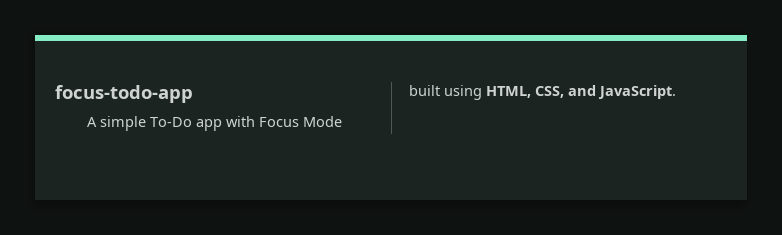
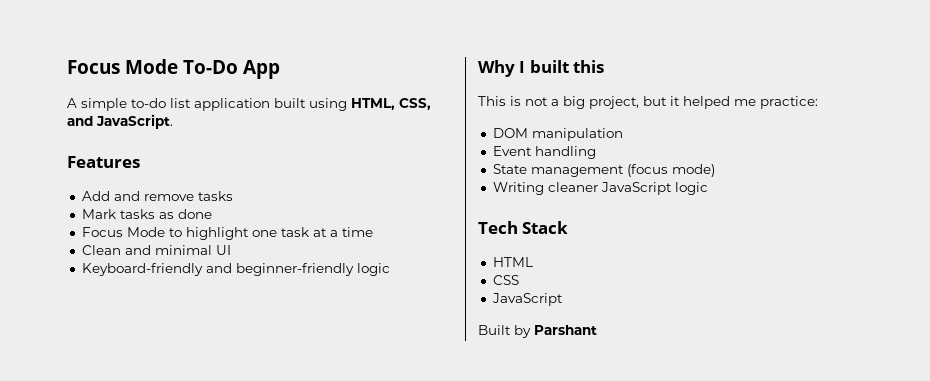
[55,85,193,103] [87,116,343,131] focus-todo-app // A simple To-Do app with Focus Mode -> [67,59,280,79] [67,98,270,111] Focus Mode To-Do App // A simple to-do list application
(676, 92) none -> [67,156,140,168] [81,191,233,201] [81,209,212,219] [81,227,373,240] [81,245,231,255] [81,263,390,276] [478,60,605,77] [478,96,818,109] [492,128,623,141] [492,146,596,159] [492,164,715,177] [492,182,708,195] [478,221,569,234] [492,257,533,267] [492,275,519,285] [491,293,563,306] [478,325,597,338] // Features // Add and remove tasks // Mark tasks as done // Focus Mode to highlight one task at a time // Clean and minimal UI // Keyboard-friendly and beginner-friendly logic // Why I built this // This is not a big project, but it helped me practice: // DOM manipulation // Event handling // State management (focus mode) // Writing cleaner JavaScript logic // Tech Stack // HTML // CSS // JavaScript // Built by Parshant

